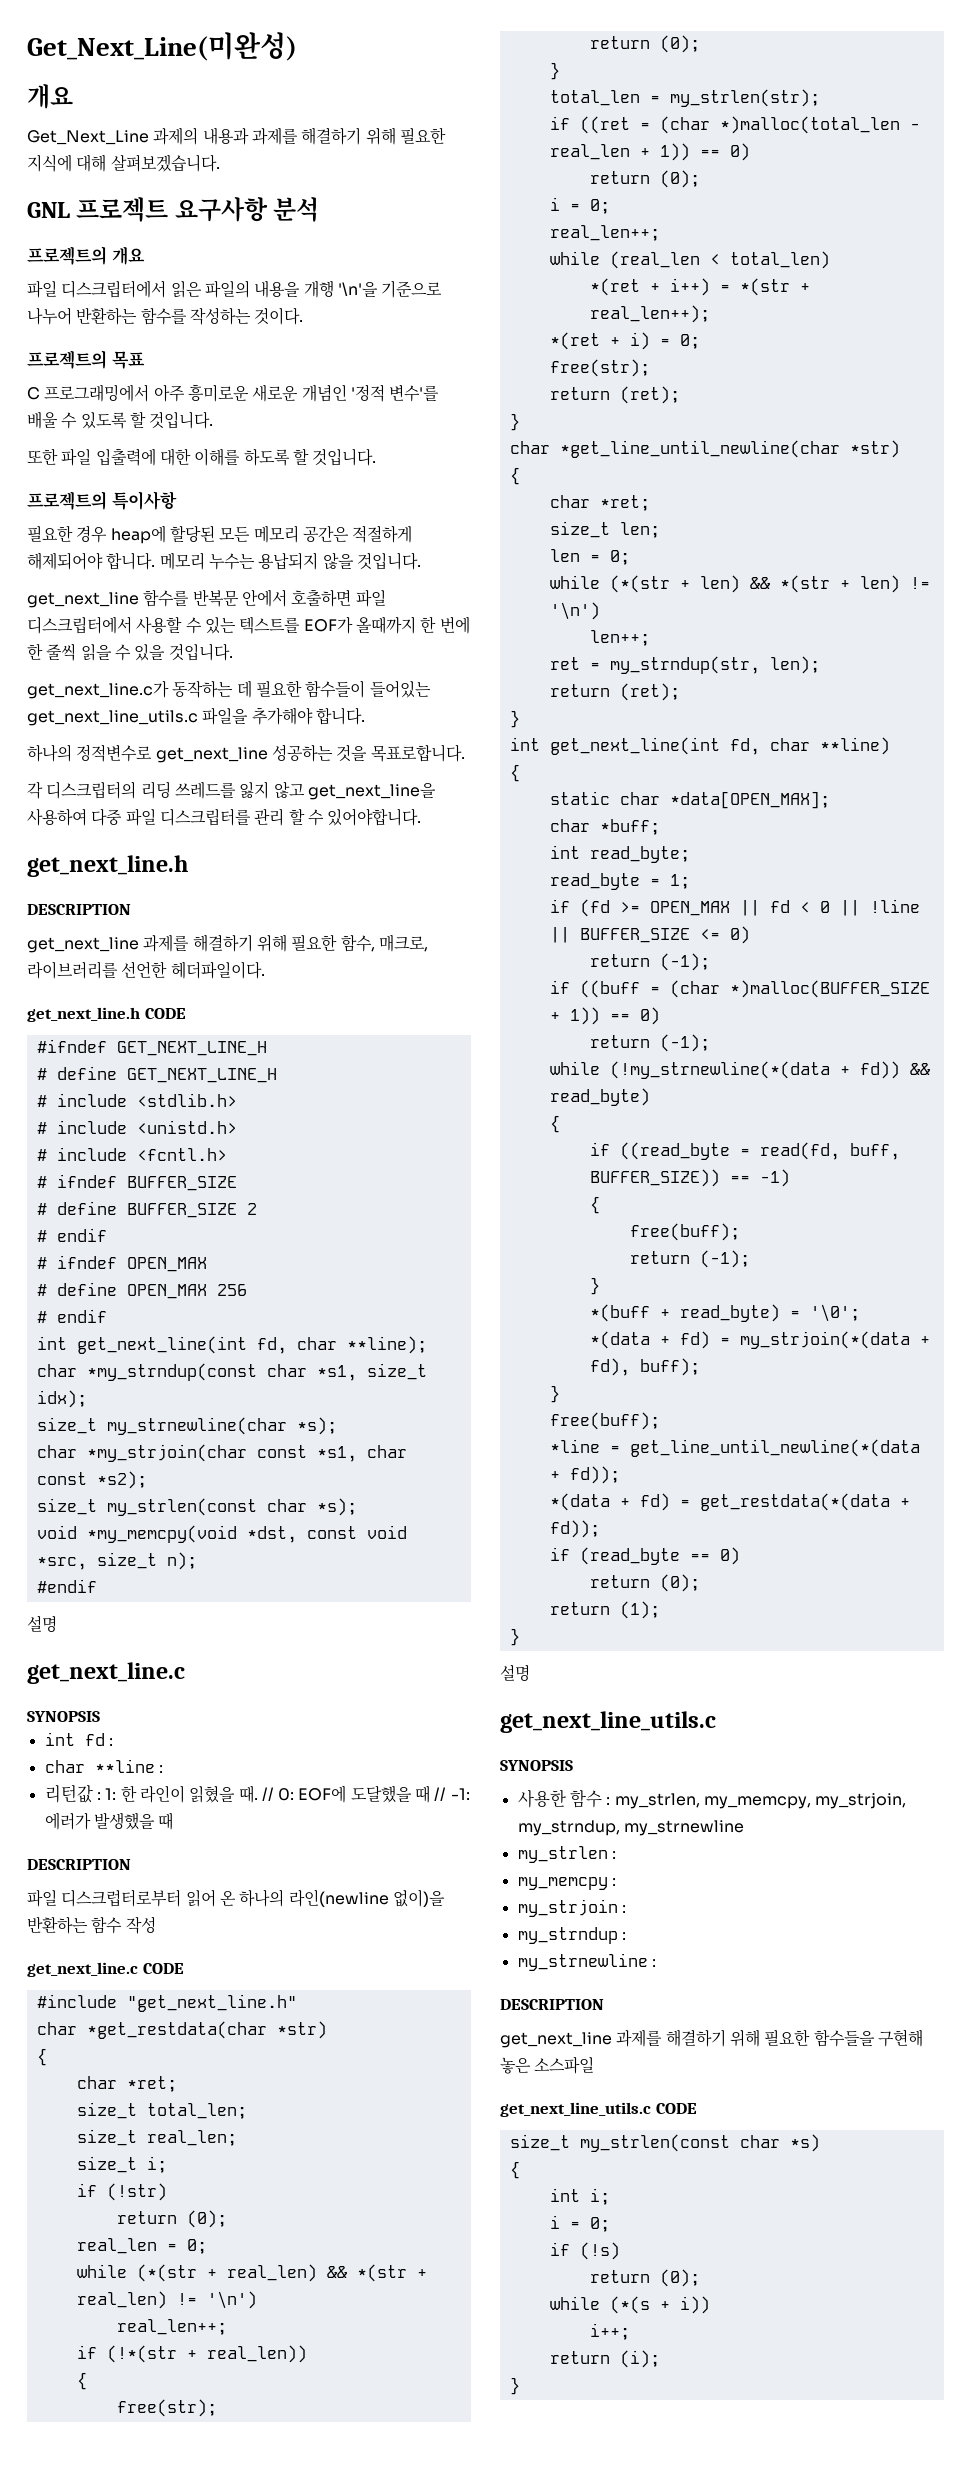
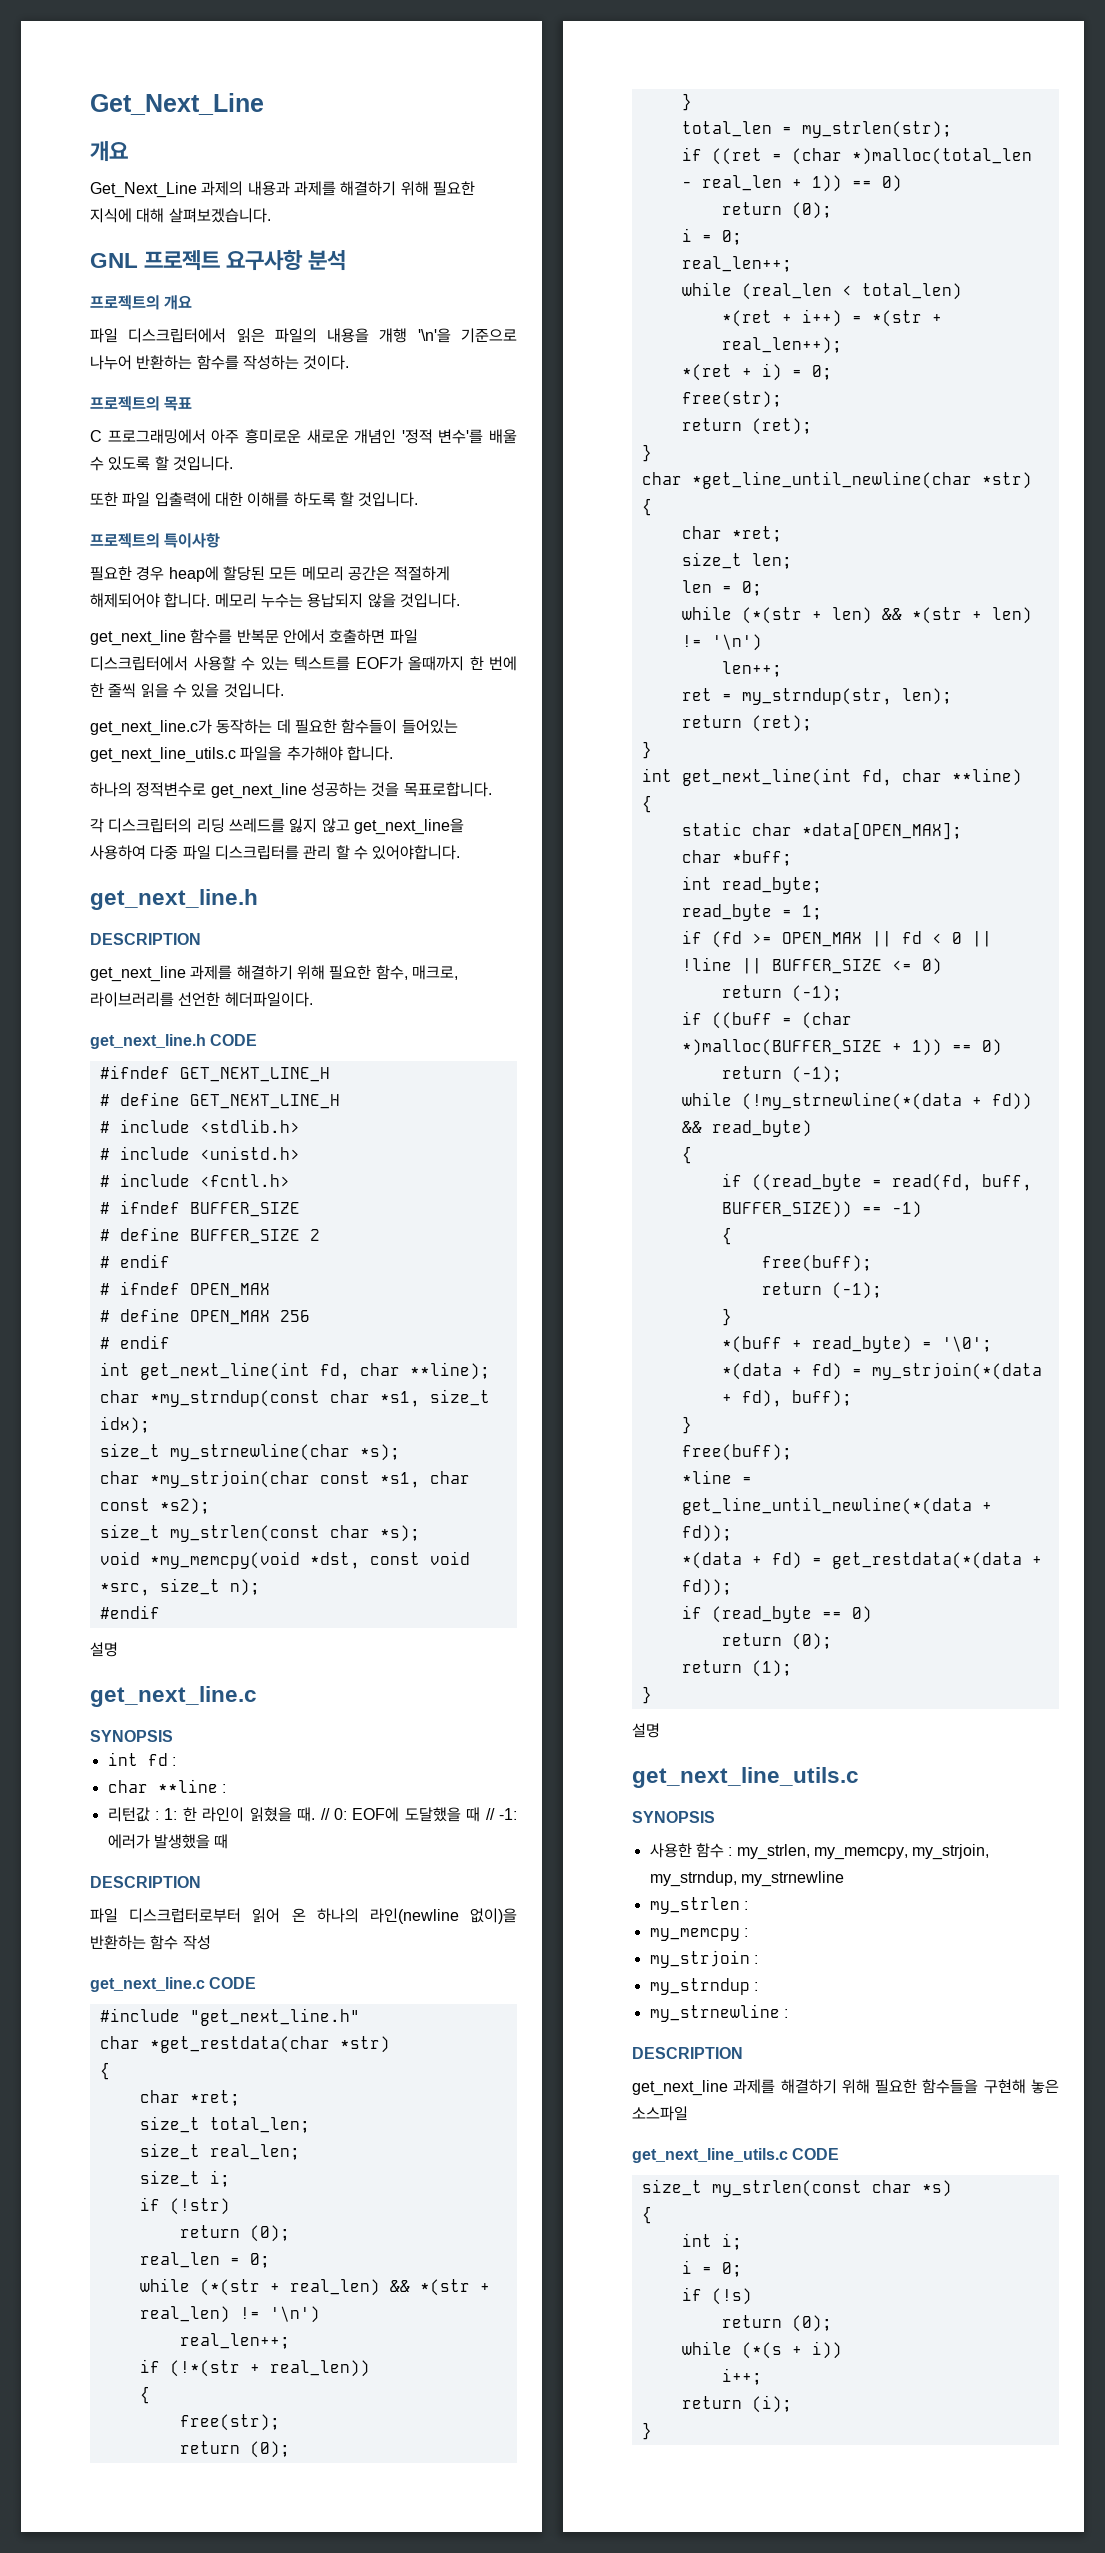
[27,32,297,61] Get_Next_Line(미완성) -> [90,93,264,115] Get_Next_Line

